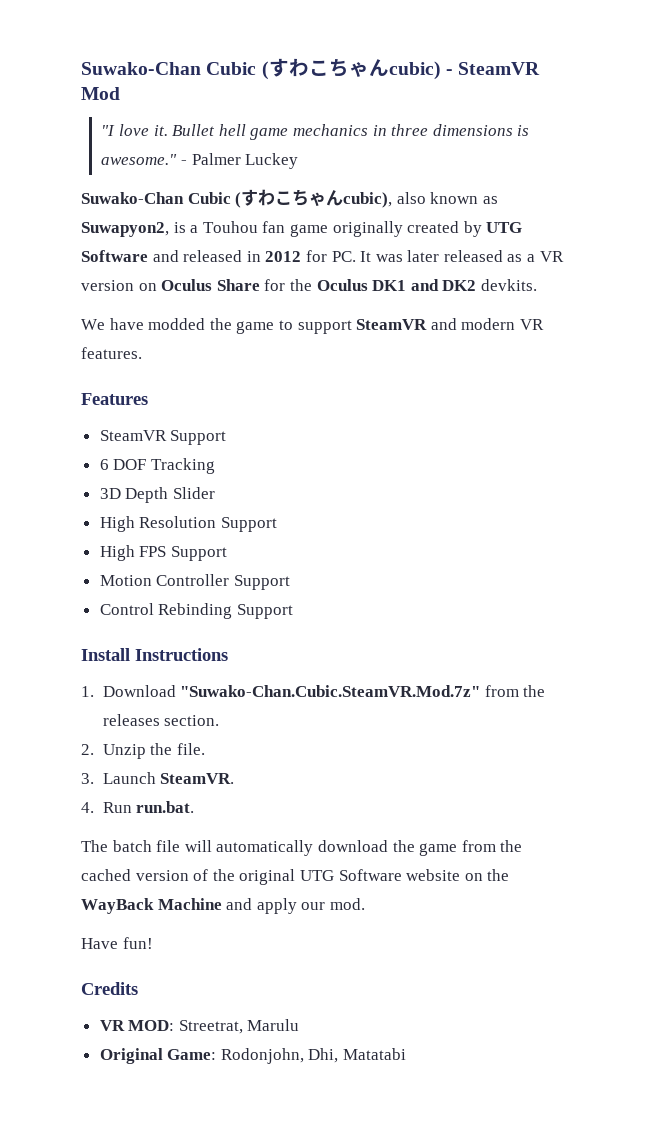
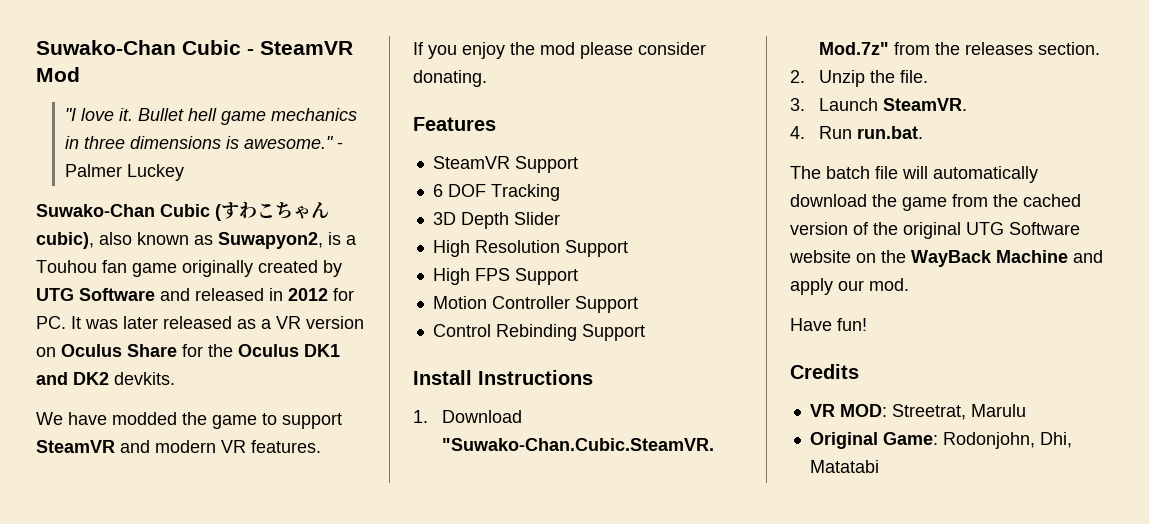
[81,58,441,80] Suwako-Chan Cubic (すわこちゃんcubic) -> [36,40,241,55] Suwako-Chan Cubic
(142, 353) none -> [413,42,706,59] [413,70,487,87] // If you enjoy the mod please consider donating.

